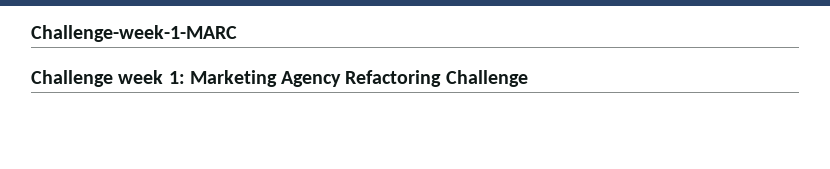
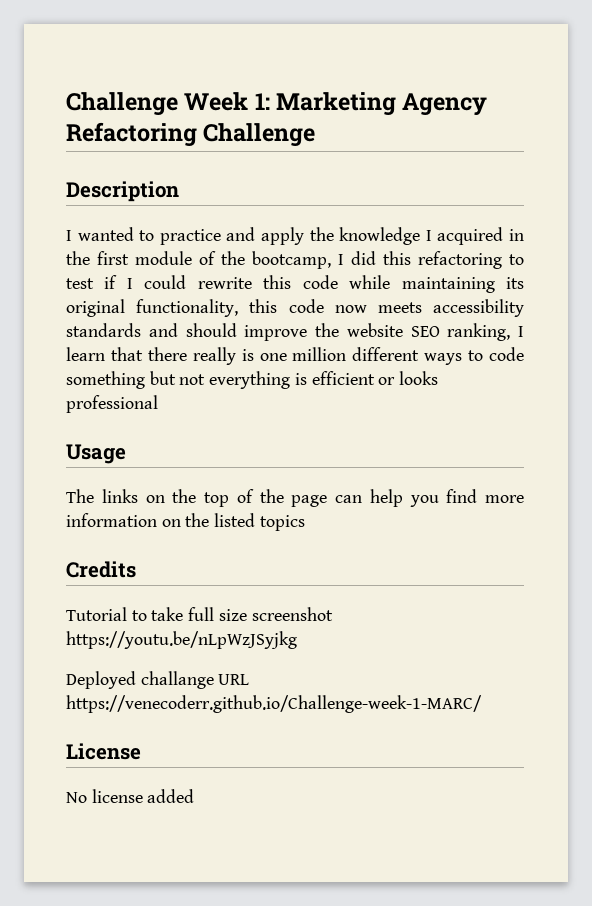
[31,25,237,42] [31,70,164,87] Challenge-week-1-MARC // Challenge week -> [66,92,249,116] Challenge Week
(528, 78) none -> [66,181,179,202] [66,227,524,245] [66,251,524,269] [66,275,524,293] [66,299,524,317] [66,323,524,341] [66,347,524,365] [66,371,439,389] [66,395,158,413] [66,444,126,464] [66,489,524,507] [66,513,305,531] [66,561,136,578] [66,607,333,621] [66,631,297,649] [66,671,250,689] [66,695,482,713] [66,743,141,760] [66,789,195,803] // Description // I wanted to practice and apply the knowledge I acquired in the first module of the bootcamp, I did this refactoring to test if I could rewrite this code while maintaining its original functionality, this code now meets accessibility standards and should improve the website SEO ranking, I learn that there really is one million different ways to code something but not everything is efficient or looks professional // Usage // The links on the top of the page can help you find more information on the listed topics // Credits // Tutorial to take full size screenshot https://youtu.be/nLpWzJSyjkg // Deployed challange URL https://venecoderr.github.io/Challenge-week-1-MARC/ // License // No license added

